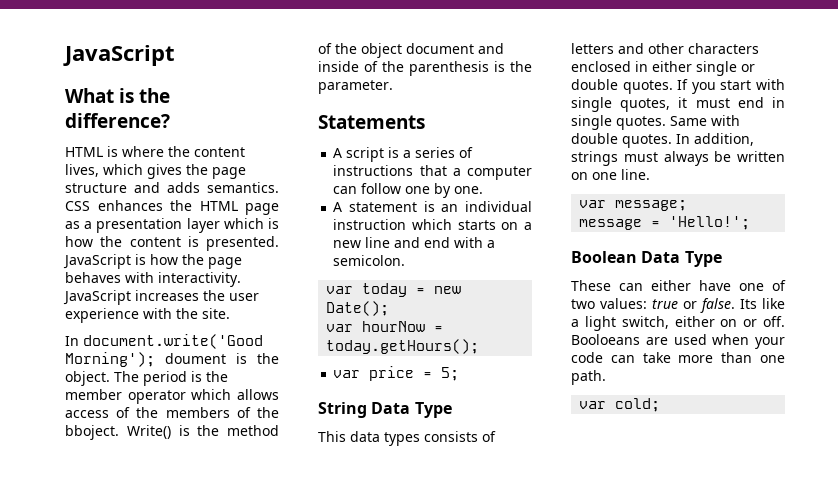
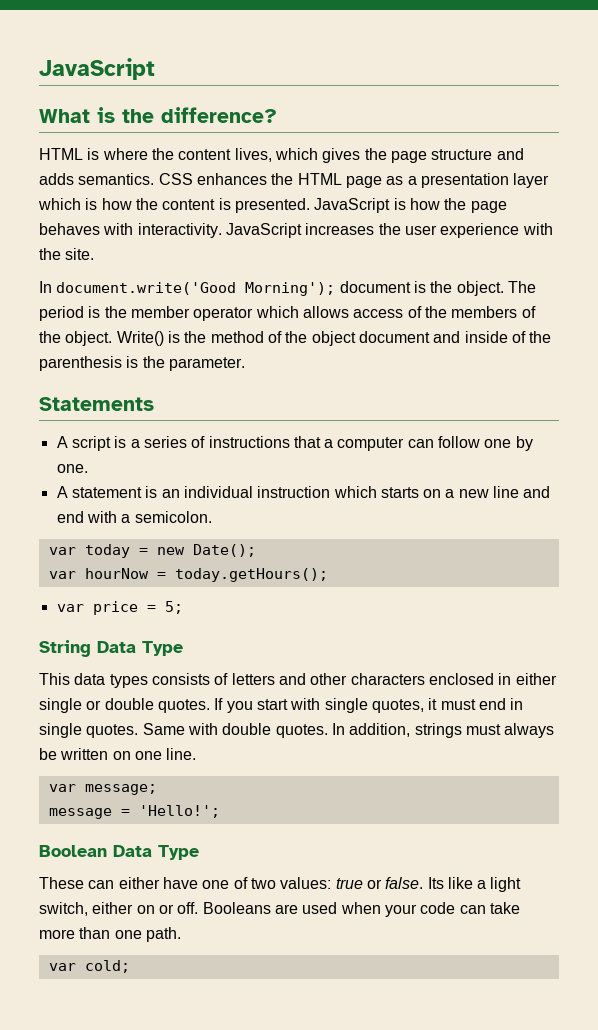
[165,353,226,364] doument -> [339,281,411,293] document
[65,425,119,440] bboject. -> [65,331,113,346] object.
[571,334,640,345] Booloeans -> [202,902,271,914] Booleans

